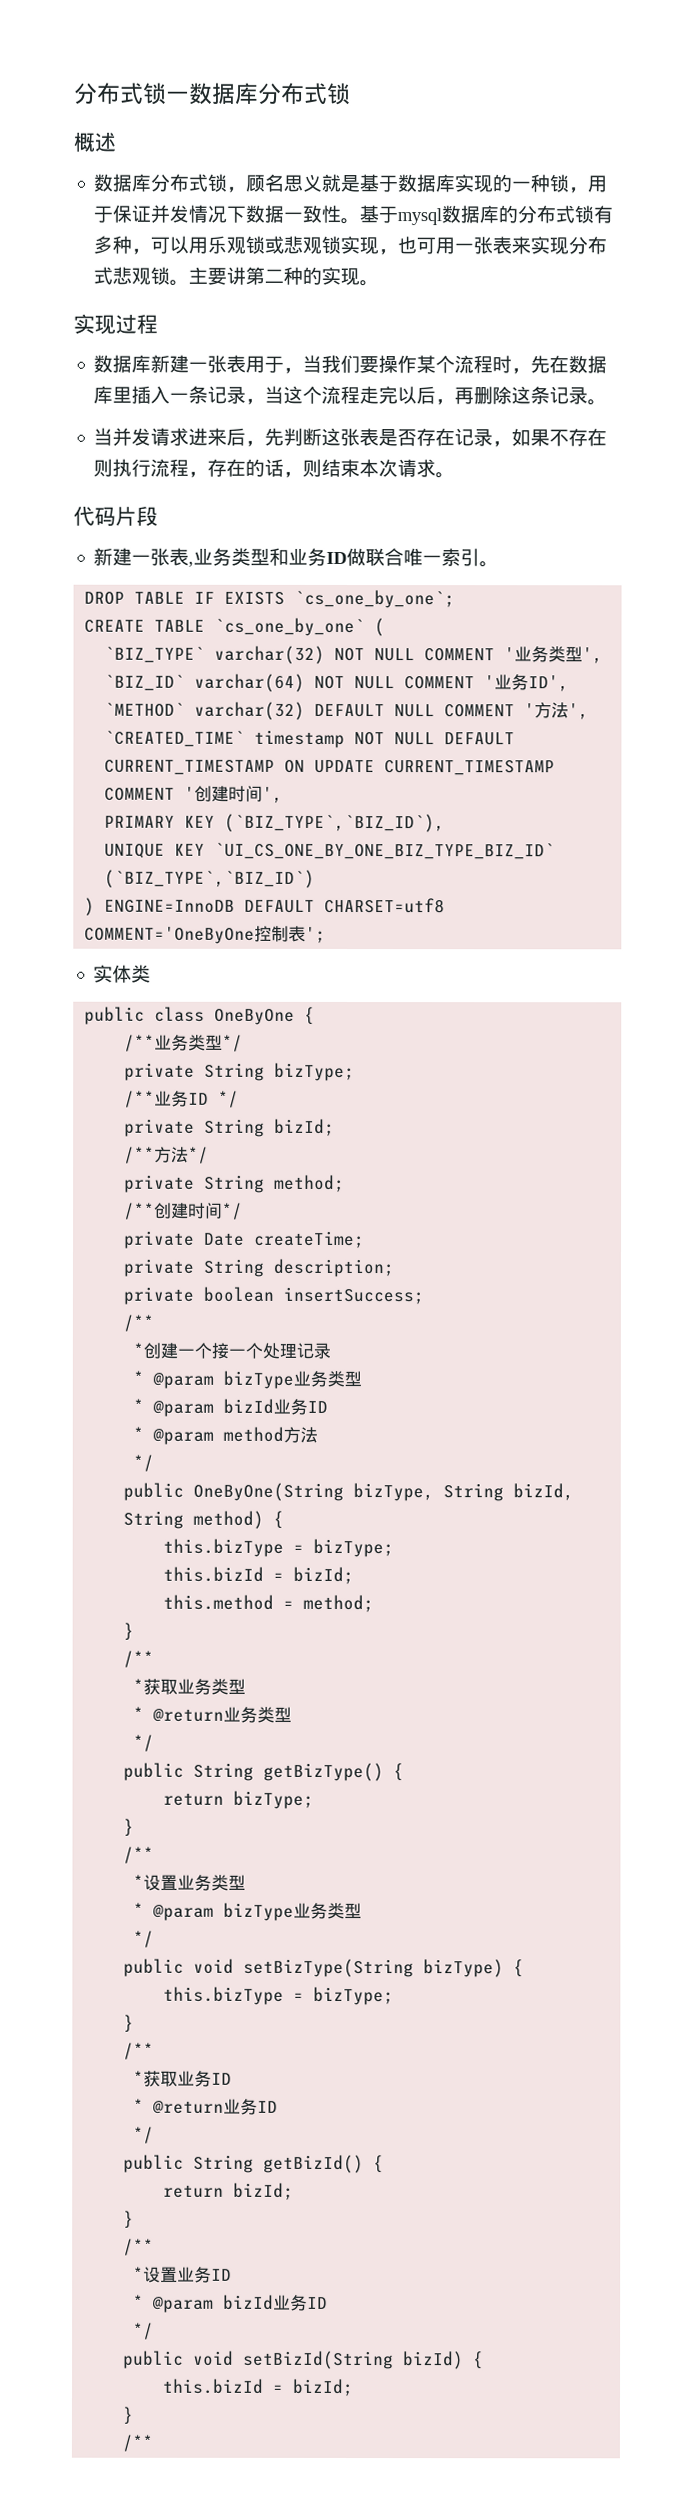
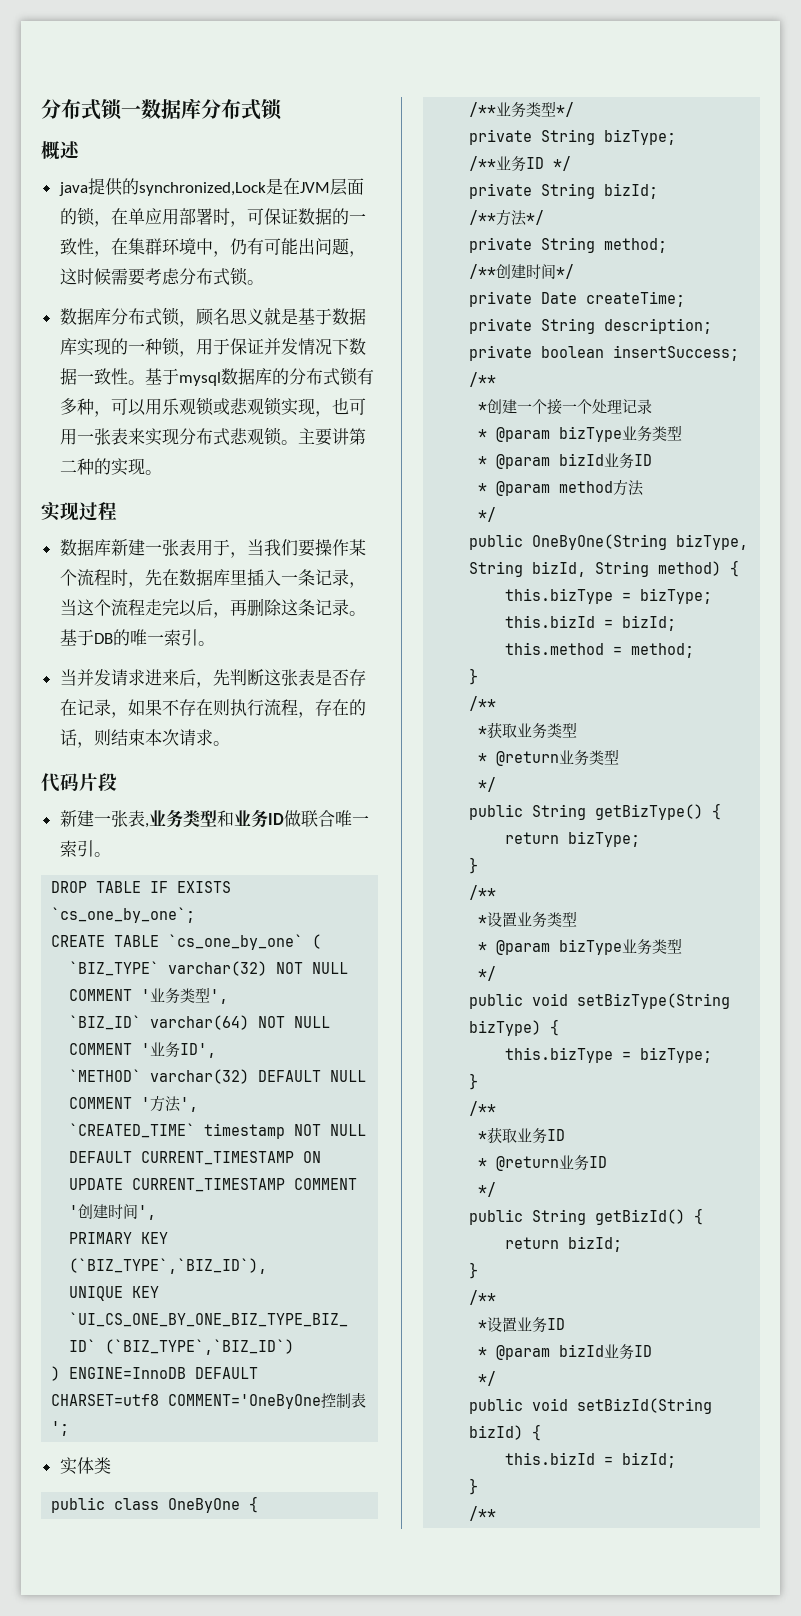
(116, 142) none -> [58,178,364,196] [59,207,366,227] [59,238,366,257] [59,267,264,286] // java提供的synchronized,Lock是在JVM层面的锁，在单应用部署时，可保证数据的一致性，在集群环境中，仍有可能出问题，这时候需要考虑分布式锁。
(608, 402) none -> [59,629,215,646] 基于DB的唯一索引。

